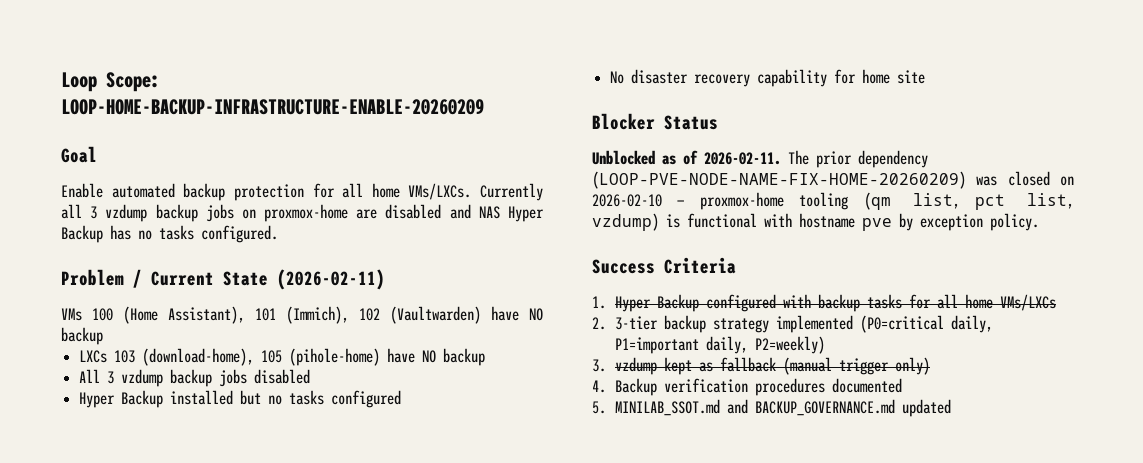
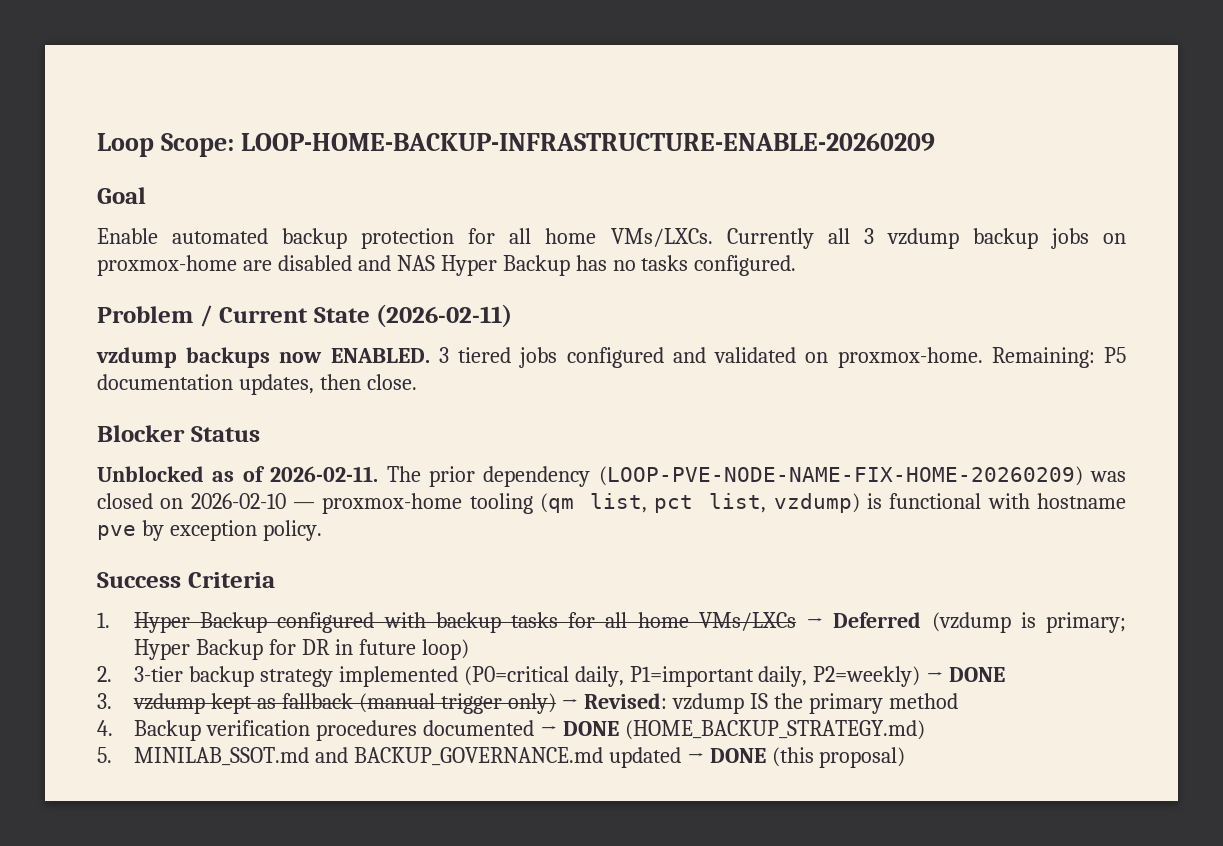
[61,306,543,324] [61,327,103,345] [79,348,486,366] [79,369,311,387] [79,390,402,408] [610,69,926,87] VMs 100 (Home Assistant), 101 (Immich), 102 (Vaultwarden) have NO backup // LXCs 103 (download-home), 105 (pihole-home) have NO backup // All 3 vzdump backup jobs disabled // Hyper Backup installed but no tasks configured // No disaster recovery capability for home site -> [96,347,1127,368] [97,374,417,395] vzdump backups now ENABLED. 3 tiered jobs configured and validated on proxmox-home. Remaining: P5 documentation updates, then close.
(1056, 302) none -> [806,612,1126,633] [133,639,469,660] → Deferred (vzdump is primary; Hyper Backup for DR in future loop)
(825, 345) none -> [926,667,1006,682] → DONE
(930, 366) none -> [561,693,959,714] → Revised: vzdump IS the primary method
(902, 385) none -> [539,720,925,740] → DONE (HOME_BACKUP_STRATEGY.md)
(951, 408) none -> [686,747,906,768] → DONE (this proposal)

